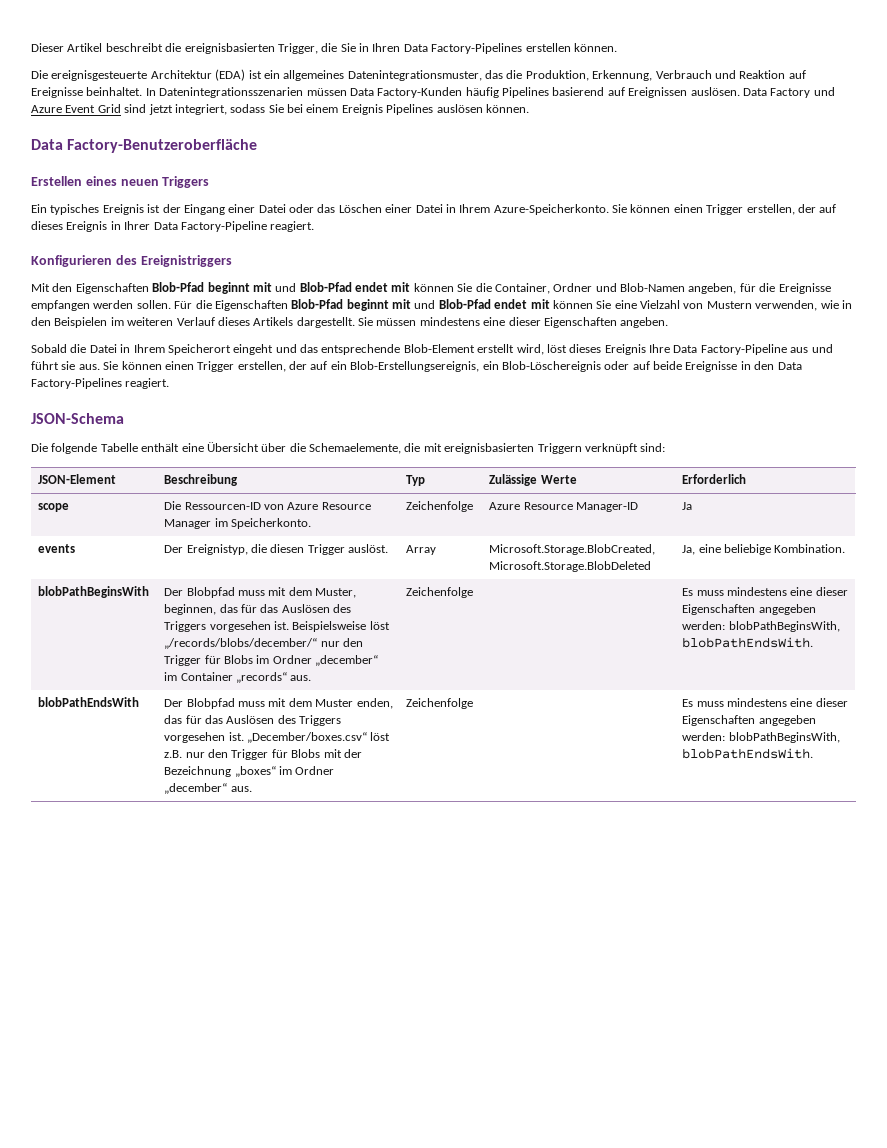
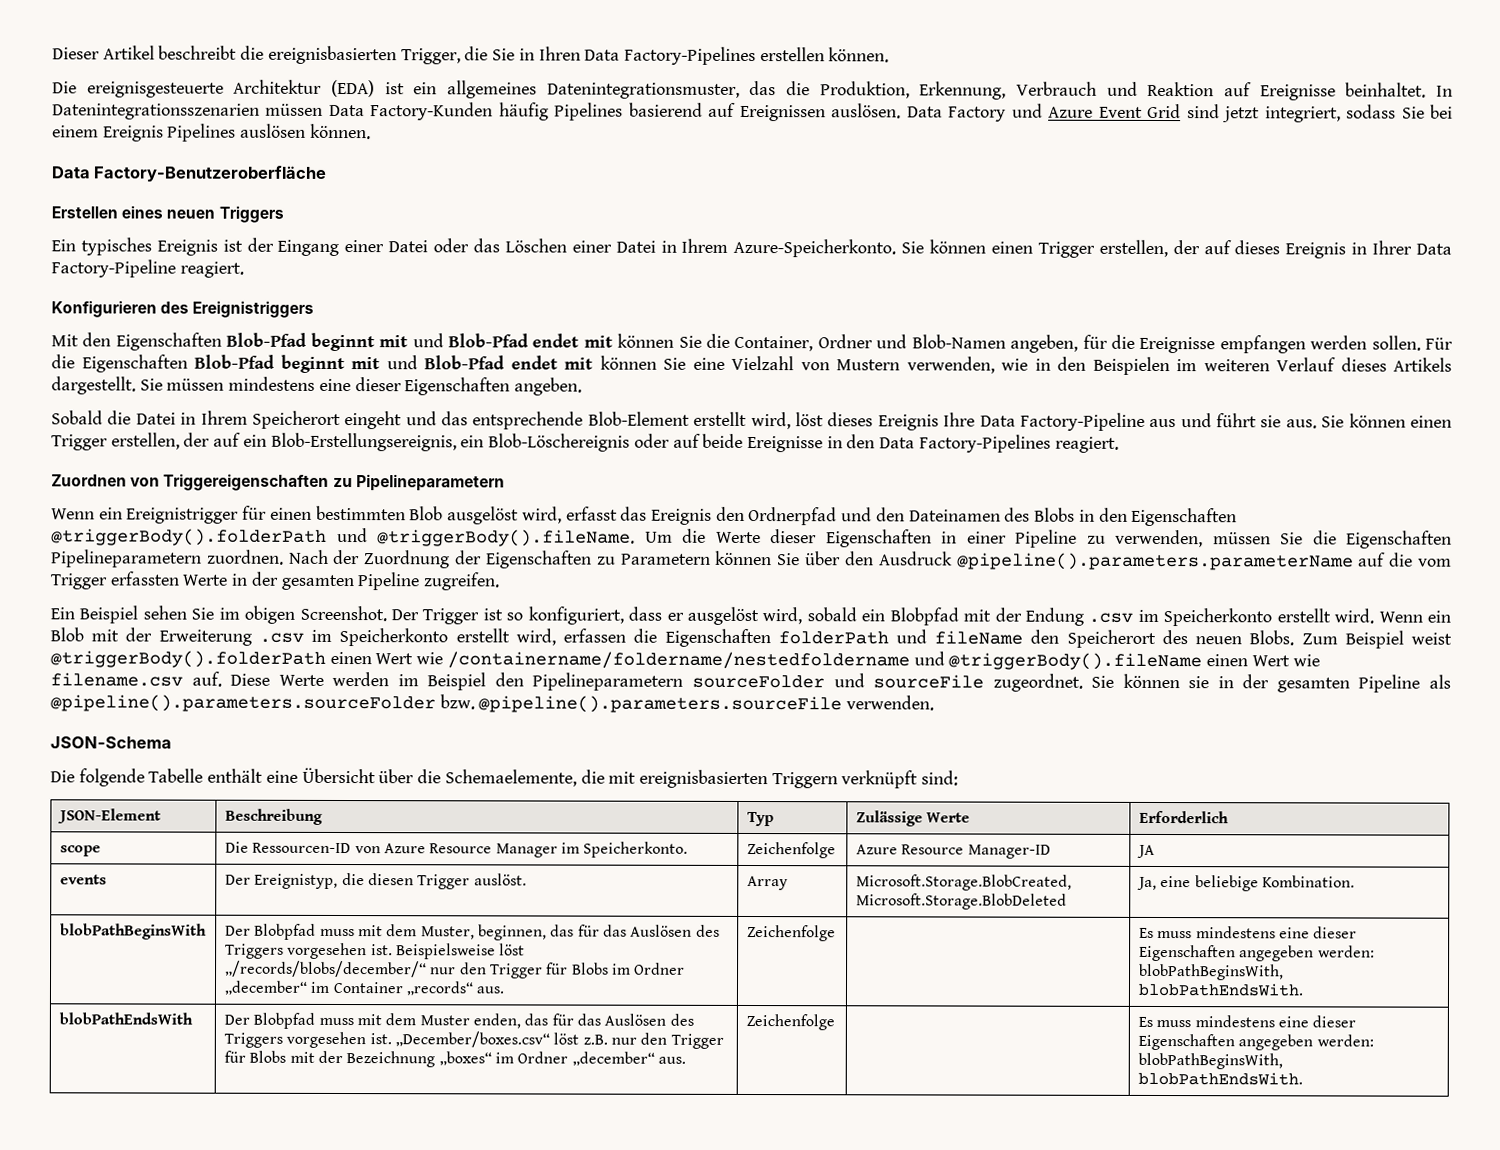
(170, 383) none -> [51,473,505,492] [51,505,1238,527] [51,527,1452,549] [51,549,1453,571] [50,571,501,591] [50,605,1451,627] [50,627,1453,649] [50,650,1320,671] [50,671,1451,693] [50,694,935,714] // Zuordnen von Triggereigenschaften zu Pipelineparametern // Wenn ein Ereignistrigger für einen bestimmten Blob ausgelöst wird, erfasst das Ereignis den Ordnerpfad und den Dateinamen des Blobs in den Eigenschaften @triggerBody().folderPath und @triggerBody().fileName. Um die Werte dieser Eigenschaften in einer Pipeline zu verwenden, müssen Sie die Eigenschaften Pipelineparametern zuordnen. Nach der Zuordnung der Eigenschaften zu Parametern können Sie über den Ausdruck @pipeline().parameters.parameterName auf die vom Trigger erfassten Werte in der gesamten Pipeline zugreifen. // Ein Beispiel sehen Sie im obigen Screenshot. Der Trigger ist so konfiguriert, dass er ausgelöst wird, sobald ein Blobpfad mit der Endung .csv im Speicherkonto erstellt wird. Wenn ein Blob mit der Erweiterung .csv im Speicherkonto erstellt wird, erfassen die Eigenschaften folderPath und fileName den Speicherort des neuen Blobs. Zum Beispiel weist @triggerBody().folderPath einen Wert wie /containername/foldername/nestedfoldername und @triggerBody().fileName einen Wert wie filename.csv auf. Diese Werte werden im Beispiel den Pipelineparametern sourceFolder und sourceFile zugeordnet. Sie können sie in der gesamten Pipeline als @pipeline().parameters.sourceFolder bzw. @pipeline().parameters.sourceFile verwenden.
[682,502,693,510] Ja -> [1136,844,1155,858] JA

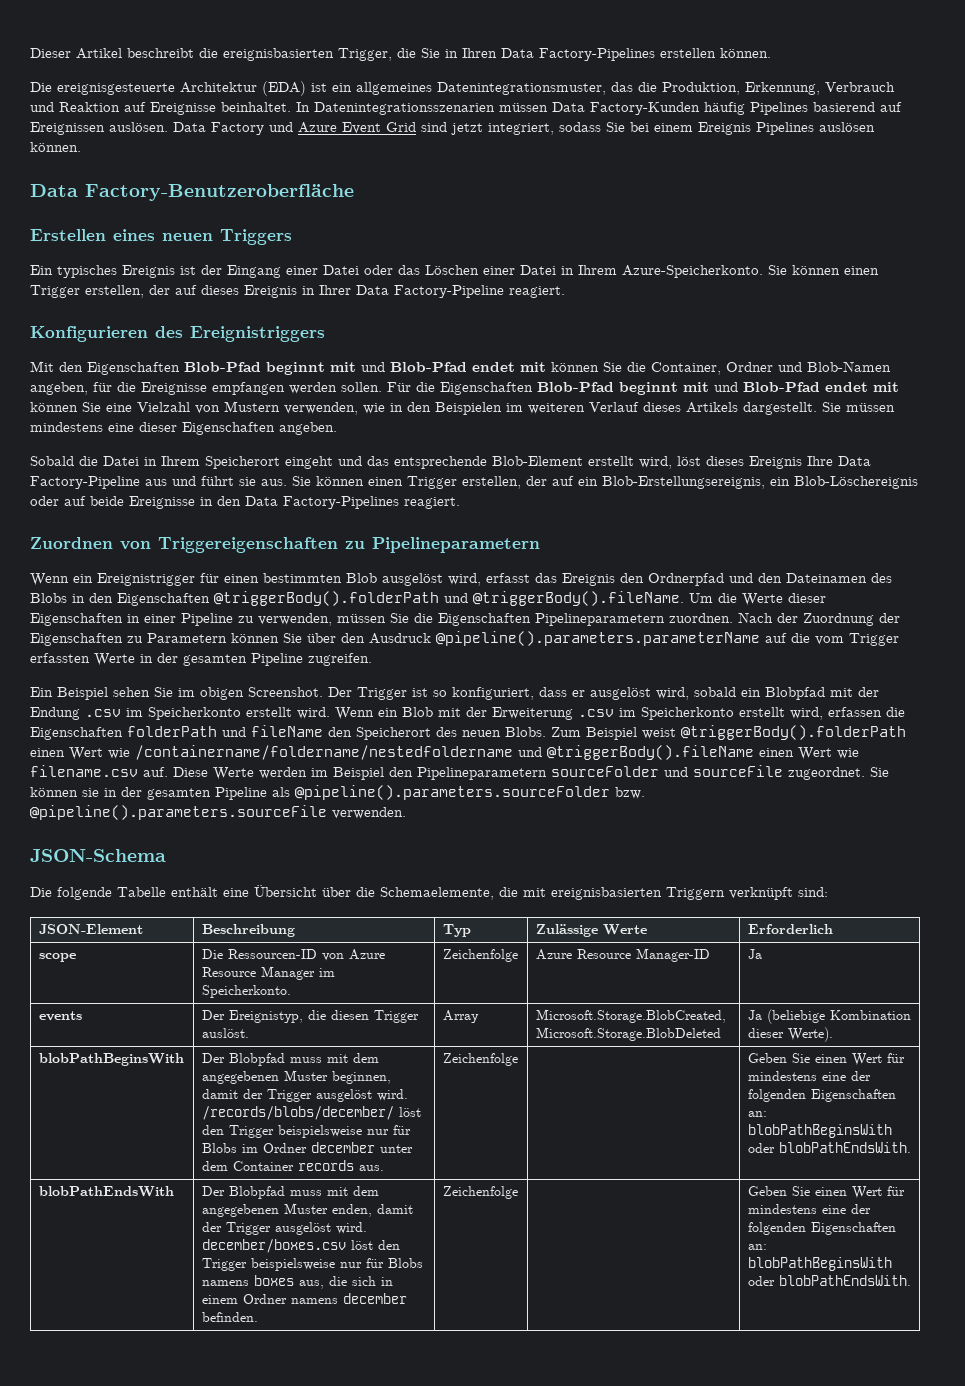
[1136,844,1155,858] JA -> [747,949,762,959] Ja
[1136,875,1355,892] Ja, eine beliebige Kombination. -> [747,1009,911,1024] [747,1027,833,1042] Ja (beliebige Kombination dieser Werte).
[420,924,720,941] [224,942,526,960] [224,960,686,979] [223,980,505,996] [746,924,836,942] [1138,926,1358,939] [1138,944,1375,962] [1138,963,1284,981] Muster, beginnen, das für das Auslösen des Triggers vorgesehen ist. Beispielsweise löst „/records/blobs/december/“ nur den Trigger für Blobs im Ordner „december“ im Container „records“ aus. | Zeichenfolge | | Es muss mindestens eine dieser Eigenschaften angegeben werden: blobPathBeginsWith, -> [201,1070,391,1084] [201,1089,408,1102] [201,1106,421,1120] [201,1125,411,1138] [201,1142,413,1153] [201,1160,384,1171] [442,1053,518,1066] [747,1053,905,1066] [747,1071,871,1081] [747,1089,896,1102] [747,1111,767,1117] [747,1124,892,1138] [747,1143,775,1153] angegebenen Muster beginnen, damit der Trigger ausgelöst wird. /records/blobs/december/ löst den Trigger beispielsweise nur für Blobs im Ordner december unter dem Container records aus. | Zeichenfolge | | Geben Sie einen Wert für mindestens eine der folgenden Eigenschaften an: blobPathBeginsWith oder
(417, 1019) none -> [201,1204,279,1217] angegebenen
[524,1013,694,1026] [223,1031,724,1049] [223,1050,686,1068] [745,1013,835,1031] [1137,1015,1357,1028] [1137,1033,1374,1051] [1137,1052,1283,1070] das für das Auslösen des Triggers vorgesehen ist. „December/boxes.csv“ löst z.B. nur den Trigger für Blobs mit der Bezeichnung „boxes“ im Ordner „december“ aus. | Zeichenfolge | | Es muss mindestens eine dieser Eigenschaften angegeben werden: blobPathBeginsWith, -> [376,1204,413,1214] [201,1222,367,1235] [201,1239,400,1253] [201,1258,423,1271] [201,1275,393,1289] [201,1293,407,1304] [201,1312,258,1322] [442,1186,518,1199] [747,1186,905,1199] [747,1204,871,1214] [747,1222,896,1235] [747,1244,767,1250] [747,1257,892,1271] [747,1276,775,1286] damit der Trigger ausgelöst wird. december/boxes.csv löst den Trigger beispielsweise nur für Blobs namens boxes aus, die sich in einem Ordner namens december befinden. | Zeichenfolge | | Geben Sie einen Wert für mindestens eine der folgenden Eigenschaften an: blobPathBeginsWith oder

